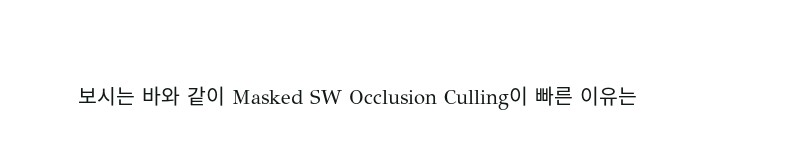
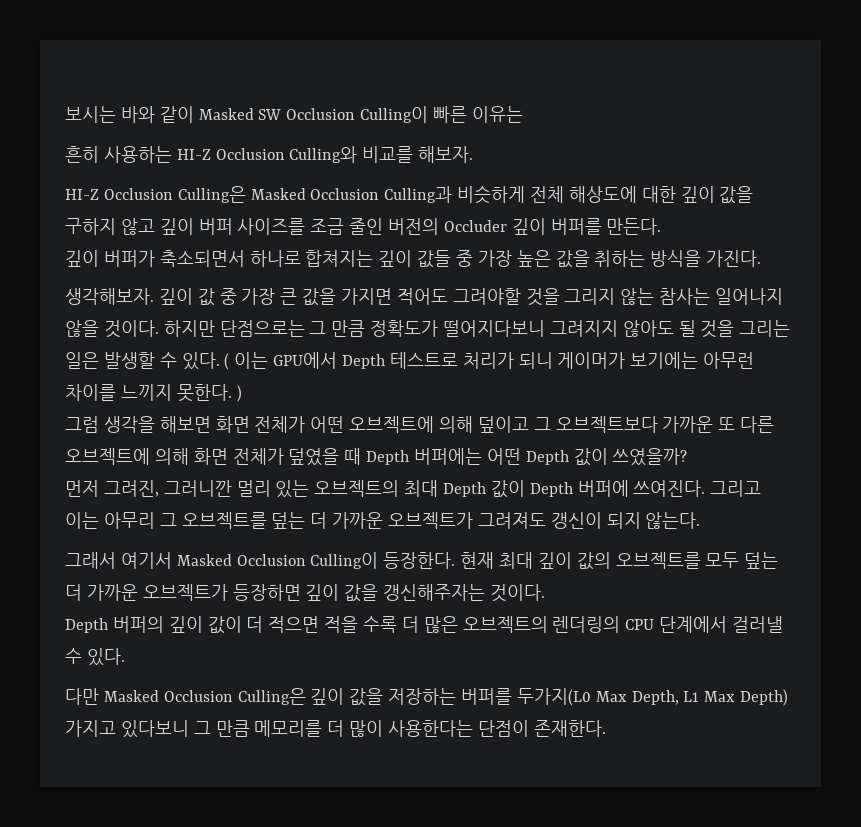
(637, 96) none -> [65,146,474,163] [65,185,754,204] [65,218,662,235] [65,250,762,268] [65,288,784,306] [65,320,791,338] [65,352,755,370] [65,384,242,402] [65,416,775,433] [65,448,688,466] [65,480,762,498] [65,512,701,529] [65,552,779,570] [65,584,546,602] [65,616,784,634] [65,648,125,666] [65,688,789,706] [65,720,606,738] // 흔히 사용하는 HI-Z Occlusion Culling와 비교를 해보자. // HI-Z Occlusion Culling은 Masked Occlusion Culling과 비슷하게 전체 해상도에 대한 깊이 값을 구하지 않고 깊이 버퍼 사이즈를 조금 줄인 버전의 Occluder 깊이 버퍼를 만든다. // 깊이 버퍼가 축소되면서 하나로 합쳐지는 깊이 값들 중 가장 높은 값을 취하는 방식을 가진다. // 생각해보자. 깊이 값 중 가장 큰 값을 가지면 적어도 그려야할 것을 그리지 않는 참사는 일어나지 않을 것이다. 하지만 단점으로는 그 만큼 정확도가 떨어지다보니 그려지지 않아도 될 것을 그리는 일은 발생할 수 있다. ( 이는 GPU에서 Depth 테스트로 처리가 되니 게이머가 보기에는 아무런 차이를 느끼지 못한다. ) // 그럼 생각을 해보면 화면 전체가 어떤 오브젝트에 의해 덮이고 그 오브젝트보다 가까운 또 다른 오브젝트에 의해 화면 전체가 덮였을 때 Depth 버퍼에는 어떤 Depth 값이 쓰였을까? // 먼저 그려진, 그러니깐 멀리 있는 오브젝트의 최대 Depth 값이 Depth 버퍼에 쓰여진다. 그리고 이는 아무리 그 오브젝트를 덮는 더 가까운 오브젝트가 그려져도 갱신이 되지 않는다. // 그래서 여기서 Masked Occlusion Culling이 등장한다. 현재 최대 깊이 값의 오브젝트를 모두 덮는 더 가까운 오브젝트가 등장하면 깊이 값을 갱신해주자는 것이다. // Depth 버퍼의 깊이 값이 더 적으면 적을 수록 더 많은 오브젝트의 렌더링의 CPU 단계에서 걸러낼 수 있다. // 다만 Masked Occlusion Culling은 깊이 값을 저장하는 버퍼를 두가지(L0 Max Depth, L1 Max Depth) 가지고 있다보니 그 만큼 메모리를 더 많이 사용한다는 단점이 존재한다.

